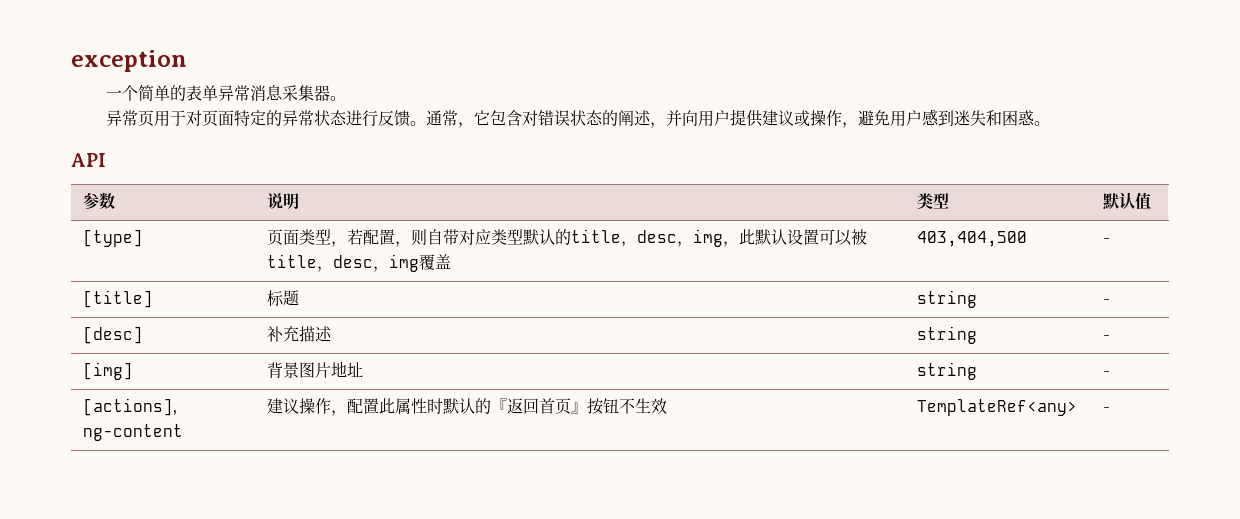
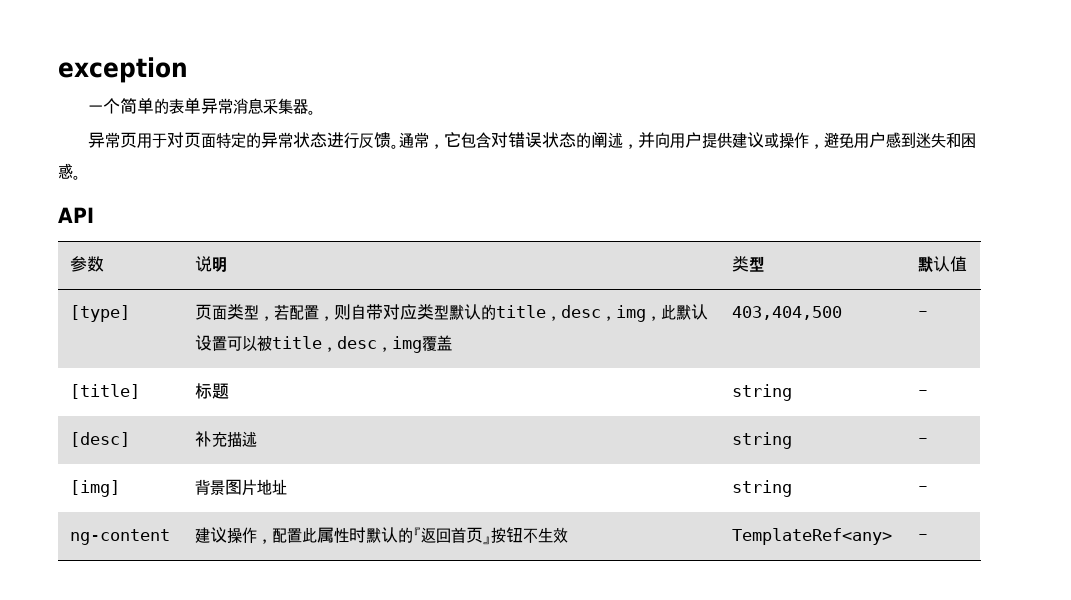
[83,398,178,416] [actions], -> (929, 489) none

